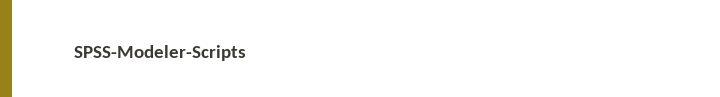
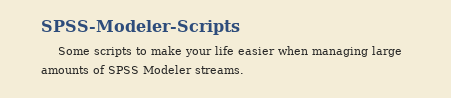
(246, 53) none -> [57,46,402,57] [41,65,244,74] // Some scripts to make your life easier when managing large amounts of SPSS Modeler streams.

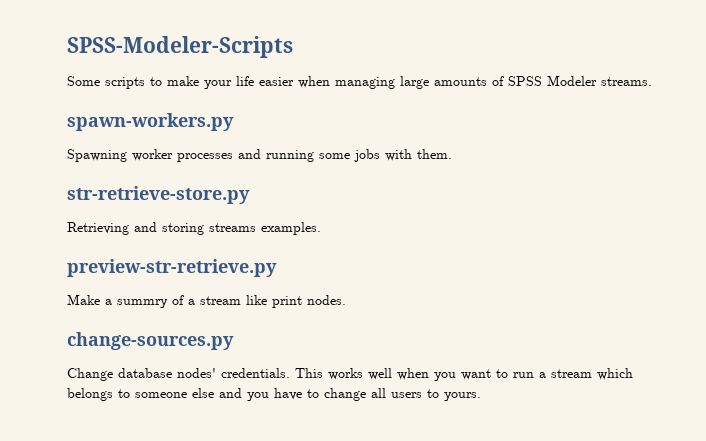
(244, 70) none -> [67,113,234,131] [67,149,452,162] [67,186,250,204] [67,222,321,235] [67,259,277,277] [67,294,346,308] [67,332,234,350] [67,368,633,381] [67,388,481,401] // spawn-workers.py // Spawning worker processes and running some jobs with them. // str-retrieve-store.py // Retrieving and storing streams examples. // preview-str-retrieve.py // Make a summry of a stream like print nodes. // change-sources.py // Change database nodes' credentials. This works well when you want to run a stream which belongs to someone else and you have to change all users to yours.

